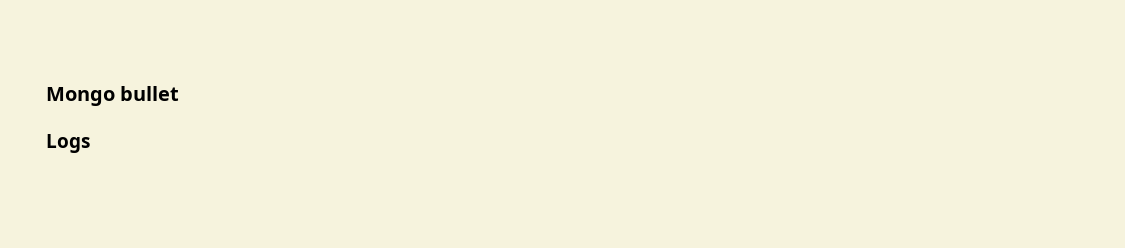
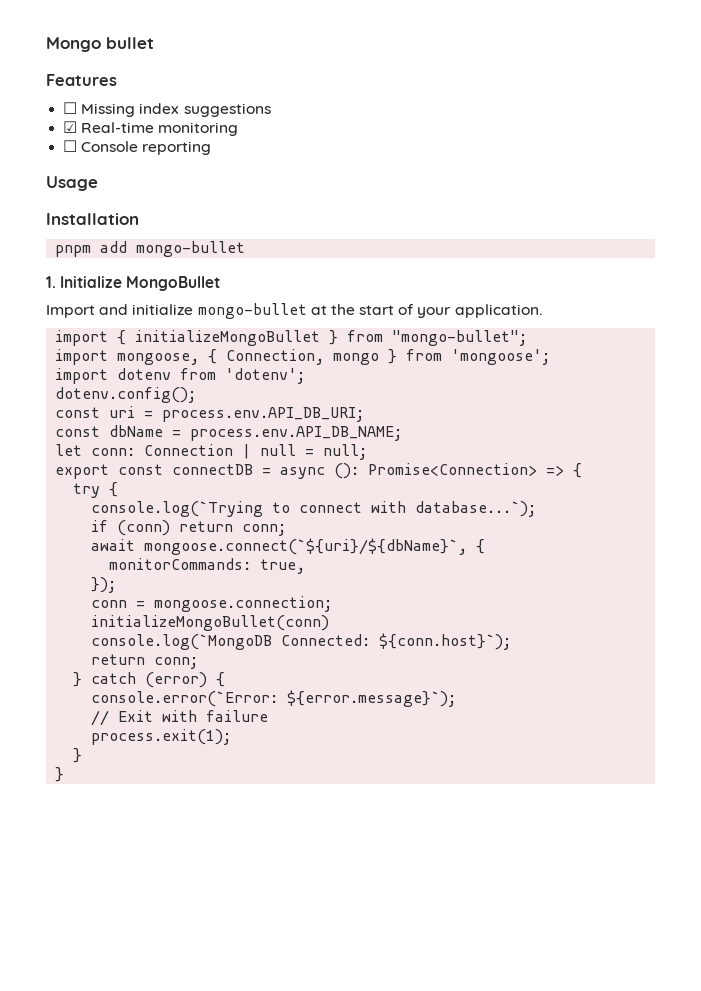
[46,134,90,153] Logs -> [46,74,117,86] [63,102,271,117] [63,121,239,136] [63,140,212,155] [46,176,98,191] [46,213,139,225] [55,241,246,257] [46,276,221,291] [46,303,542,319] [55,330,528,346] [55,349,551,365] [55,368,306,384] [55,387,197,403] [55,406,365,422] [55,425,403,441] [55,444,368,460] [55,463,583,479] [73,482,119,498] [91,501,537,517] [91,520,287,536] [91,538,486,555] [109,558,306,574] [91,577,117,593] [91,596,333,612] [91,615,330,631] [91,633,512,650] [91,654,199,669] [73,672,226,688] [91,690,457,707] [91,710,269,726] [91,729,232,745] [73,748,83,763] [55,767,65,782] Features // ☐ Missing index suggestions // ☑ Real-time monitoring // ☐ Console reporting // Usage // Installation // pnpm add mongo-bullet // 1. Initialize MongoBullet // Import and initialize mongo-bullet at the start of your application. // import { initializeMongoBullet } from "mongo-bullet"; // import mongoose, { Connection, mongo } from 'mongoose'; // import dotenv from 'dotenv'; // dotenv.config(); // const uri = process.env.API_DB_URI; // const dbName = process.env.API_DB_NAME; // let conn: Connection | null = null; // export const connectDB = async (): Promise<Connection> => { // try { // console.log(`Trying to connect with database...`); // if (conn) return conn; // await mongoose.connect(`${uri}/${dbName}`, { // monitorCommands: true, // }); // conn = mongoose.connection; // initializeMongoBullet(conn) // console.log(`MongoDB Connected: ${conn.host}`); // return conn; // } catch (error) { // console.error(`Error: ${error.message}`); // // Exit with failure // process.exit(1); // } // }

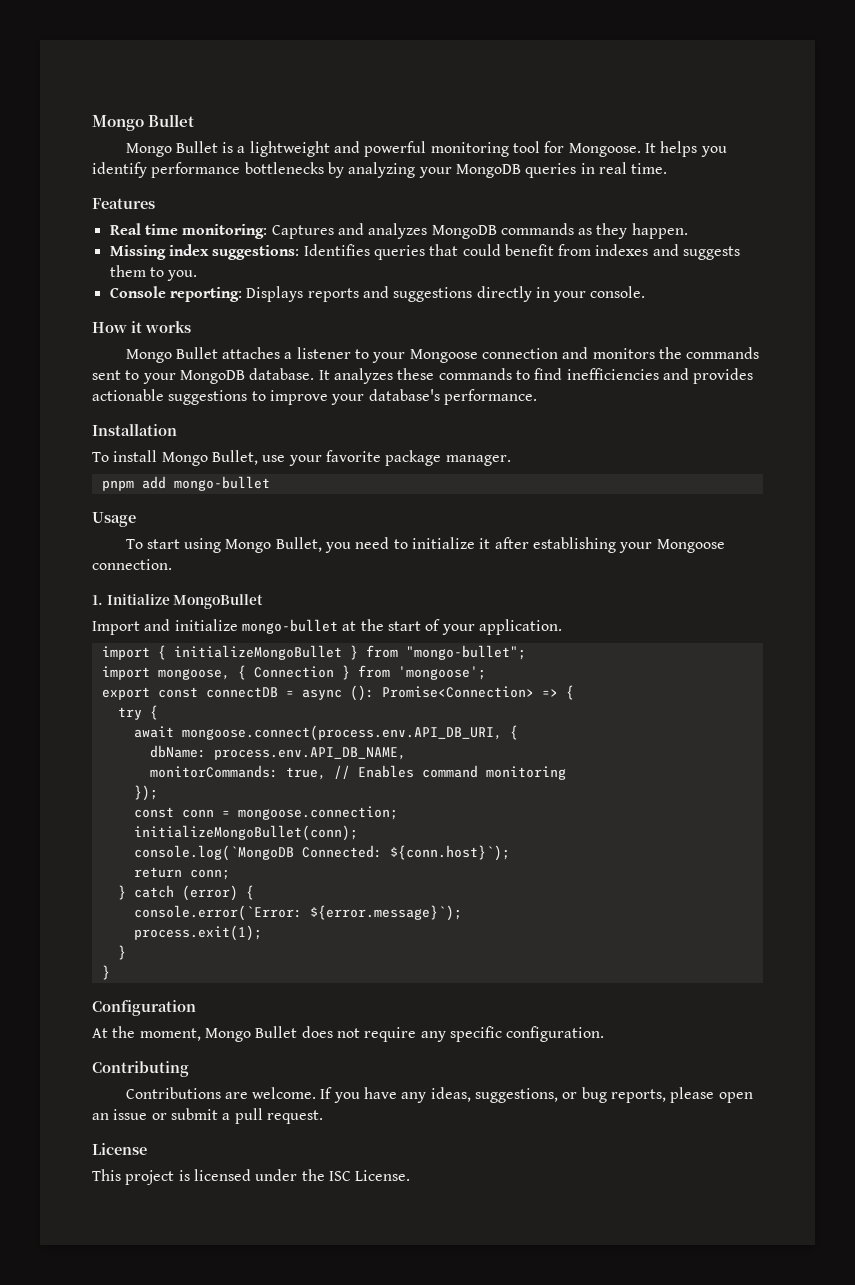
[46,37,154,52] [46,74,117,86] [63,102,271,117] [63,121,239,136] [63,140,212,155] [46,176,98,191] [46,213,139,225] [55,241,246,257] Mongo bullet // Features // ☐ Missing index suggestions // ☑ Real-time monitoring // ☐ Console reporting // Usage // Installation // pnpm add mongo-bullet -> [92,114,195,131] [125,141,727,157] [92,162,668,178] [92,198,155,209] [109,223,688,239] [109,244,741,260] [109,265,198,281] [109,286,646,302] [92,321,191,333] [125,347,760,363] [92,368,754,384] [92,389,537,405] [92,424,177,436] [92,450,511,466] [101,476,270,491] [92,512,136,527] [125,537,725,553] [92,559,172,570] Mongo Bullet // Mongo Bullet is a lightweight and powerful monitoring tool for Mongoose. It helps you identify performance bottlenecks by analyzing your MongoDB queries in real time. // Features // Real time monitoring: Captures and analyzes MongoDB commands as they happen. // Missing index suggestions: Identifies queries that could benefit from indexes and suggests them to you. // Console reporting: Displays reports and suggestions directly in your console. // How it works // Mongo Bullet attaches a listener to your Mongoose connection and monitors the commands sent to your MongoDB database. It analyzes these commands to find inefficiencies and provides actionable suggestions to improve your database's performance. // Installation // To install Mongo Bullet, use your favorite package manager. // pnpm add mongo-bullet // Usage // To start using Mongo Bullet, you need to initialize it after establishing your Mongoose connection.
[226,349,380,365] Connection, mongo -> [253,666,334,678] Connection
[55,368,306,384] [55,387,197,403] [55,406,365,422] [55,425,403,441] [55,444,368,460] // import dotenv from 'dotenv'; // dotenv.config(); // const uri = process.env.API_DB_URI; // const dbName = process.env.API_DB_NAME; // let conn: Connection | null = null; -> (486, 673) none
[91,501,537,517] [91,520,287,536] [91,538,486,555] [109,558,306,574] console.log(`Trying to connect with database...`); // if (conn) return conn; // await mongoose.connect(`${uri}/${dbName}`, { // monitorCommands: true, -> [133,725,518,741] [149,745,406,760] [149,765,566,780] await mongoose.connect(process.env.API_DB_URI, { // dbName: process.env.API_DB_NAME, // monitorCommands: true, // Enables command monitoring
(117, 585) none -> [133,807,174,818] const
[91,615,330,631] initializeMongoBullet(conn) -> [133,825,358,841] initializeMongoBullet(conn);
[91,710,269,726] // // Exit with failure -> (462, 913) none
(65, 774) none -> [92,1000,196,1016] [92,1026,605,1042] [92,1061,189,1077] [125,1087,753,1103] [92,1108,323,1124] [92,1143,147,1155] [92,1169,411,1185] // Configuration // At the moment, Mongo Bullet does not require any specific configuration. // Contributing // Contributions are welcome. If you have any ideas, suggestions, or bug reports, please open an issue or submit a pull request. // License // This project is licensed under the ISC License.

